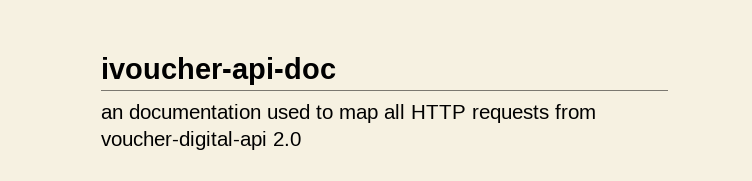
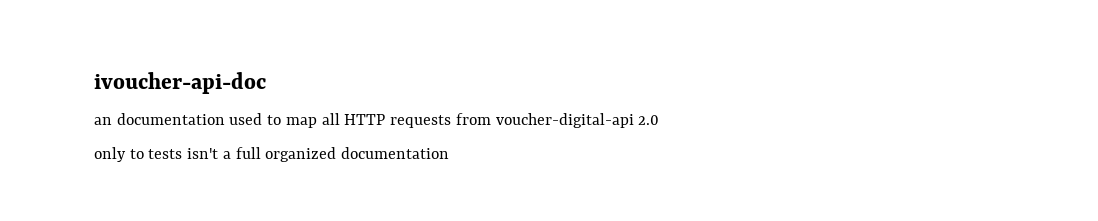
(301, 139) none -> [94,147,450,162] // only to tests isn't a full organized documentation

